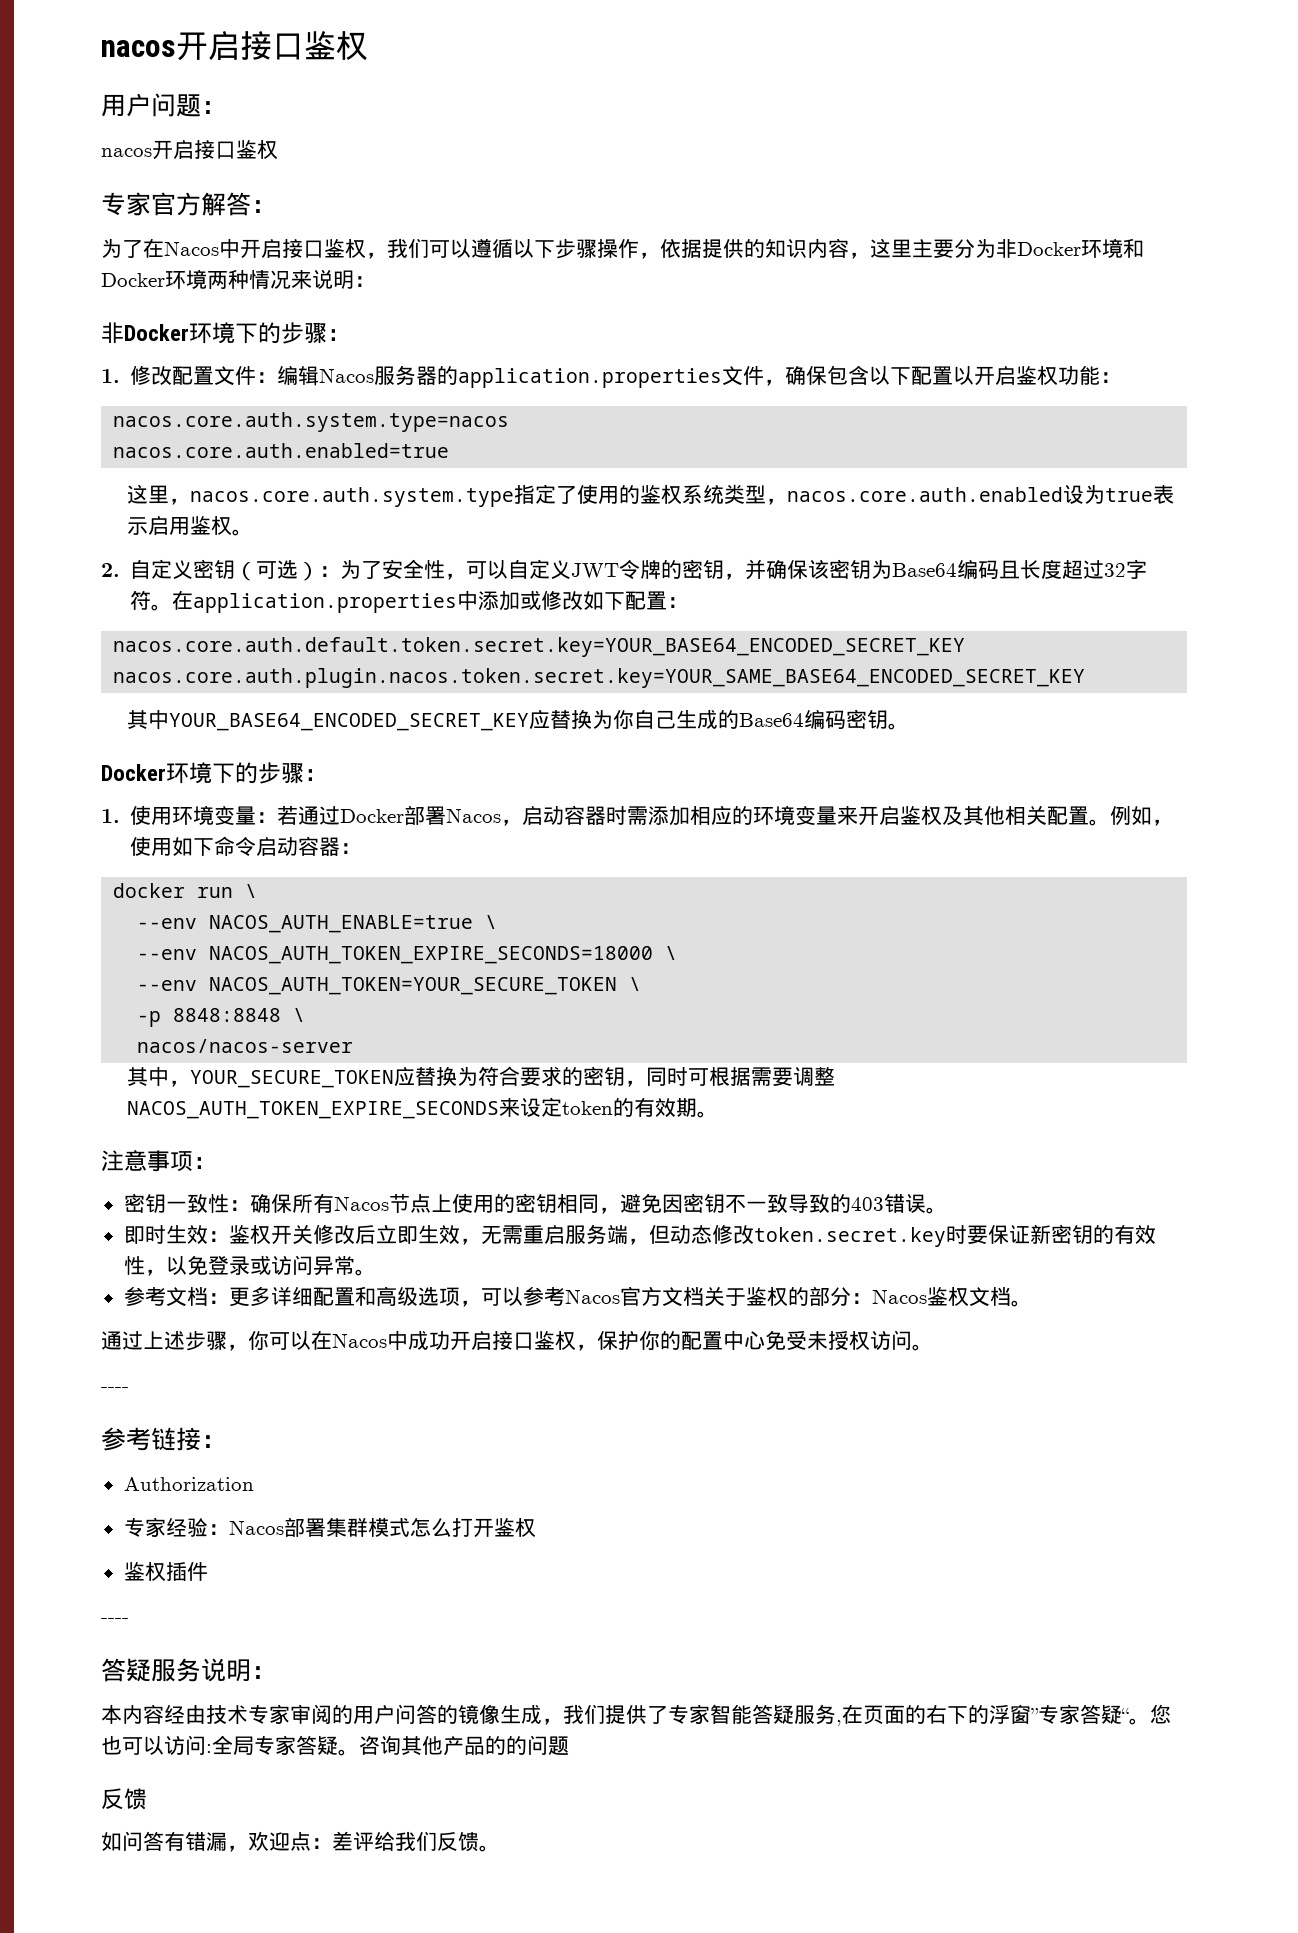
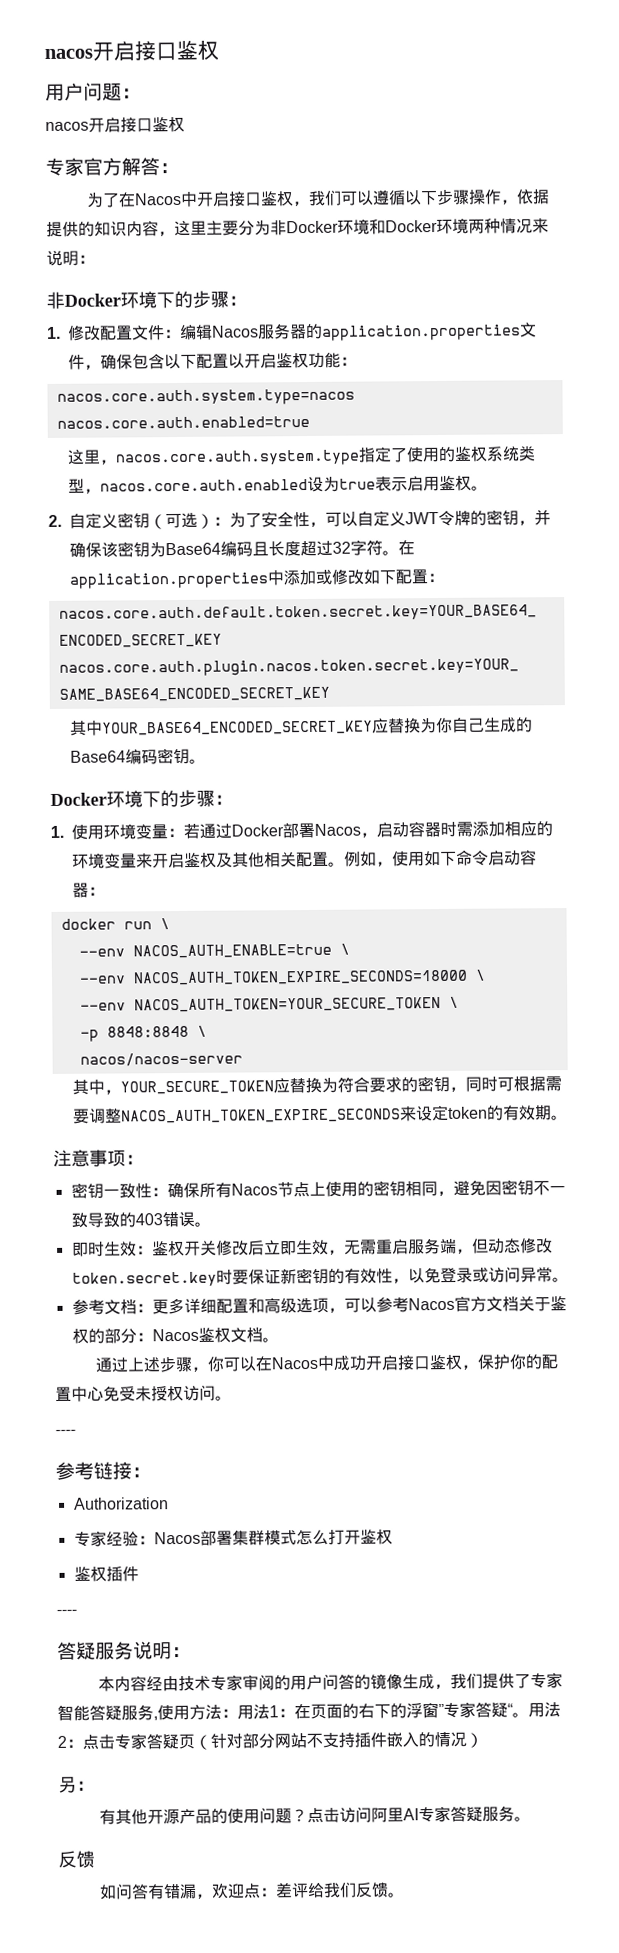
(842, 1723) none -> [157,1704,295,1721] 使用方法：用法1：
[1150,1704,1171,1724] [101,1735,569,1756] 您也可以访问:全局专家答疑。咨询其他产品的的问题 -> [528,1702,561,1718] [57,1731,483,1750] [58,1776,95,1793] [99,1805,532,1825] 用法2：点击专家答疑页（针对部分网站不支持插件嵌入的情况） // 另： // 有其他开源产品的使用问题？点击访问阿里AI专家答疑服务。

